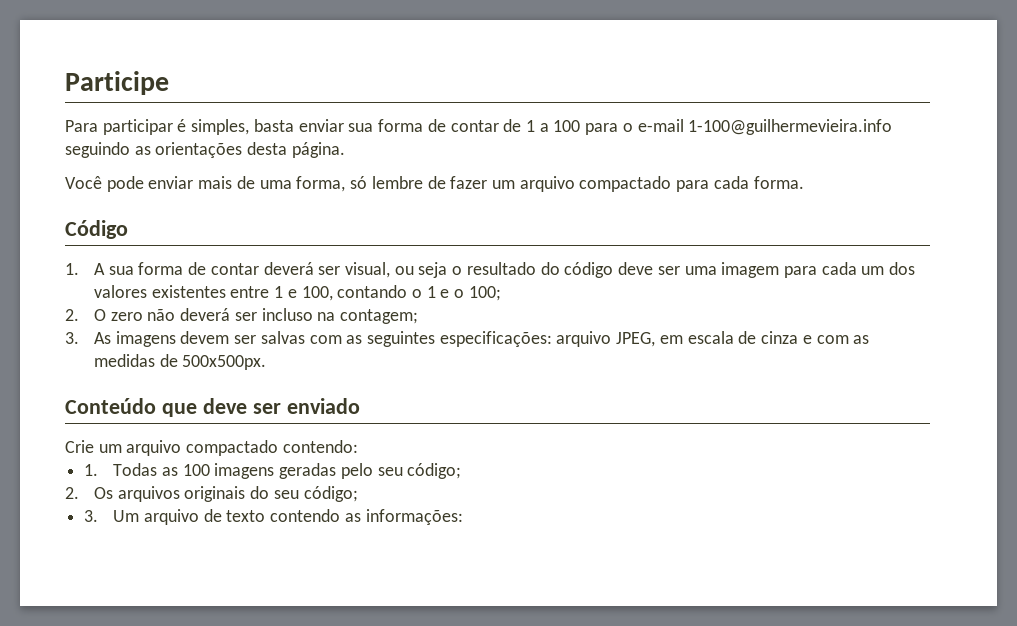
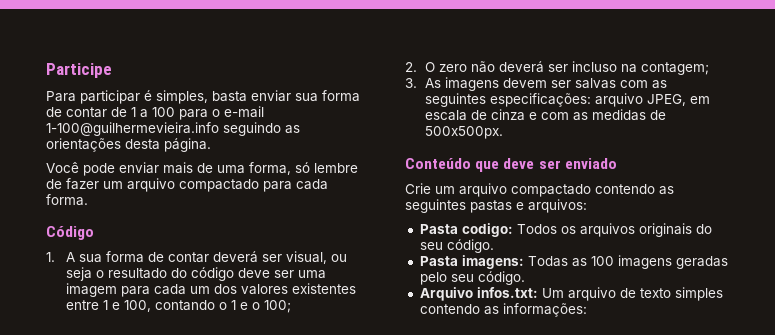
[282,440,358,453] [84,464,99,476] contendo: // 1. -> [595,184,674,195] [405,199,587,213] [419,223,712,237] [419,239,494,253] [419,255,524,269] contendo as seguintes pastas e arquivos: // Pasta codigo: Todos os arquivos originais do seu código. // Pasta imagens:
[407,463,462,479] [65,486,358,502] [84,510,99,522] código; // 2. Os arquivos originais do seu código; // 3. -> [477,271,525,285] [419,287,538,301] código. // Arquivo infos.txt:
(266, 516) none -> [674,287,723,301] simples

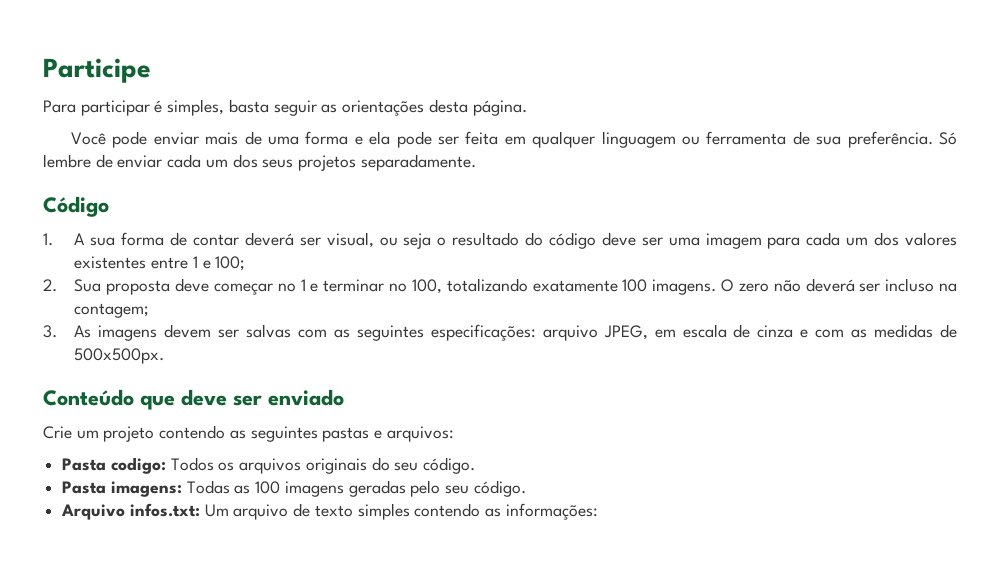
[251,90,360,102] [46,106,264,120] [46,122,281,136] enviar sua forma de contar de 1 a 100 para o e-mail 1-100@guilhermevieira.info seguindo -> [273,100,317,116] seguir
[249,162,358,175] [46,178,328,192] [46,194,88,206] forma, só lembre de fazer um arquivo compactado para cada forma. -> [305,131,957,148] [43,154,476,171] forma e ela pode ser feita em qualquer linguagem ou ferramenta de sua preferência. Só lembre de enviar cada um dos seus projetos separadamente.
[124,300,292,313] [405,62,417,72] 100, contando o 1 e o 100; // 2. -> [215,256,246,271] [43,278,717,295] 100; // 2. Sua proposta deve começar no 1 e terminar no 100, totalizando exatamente 100 imagens.
[459,183,591,197] arquivo compactado -> [103,426,155,442] projeto

